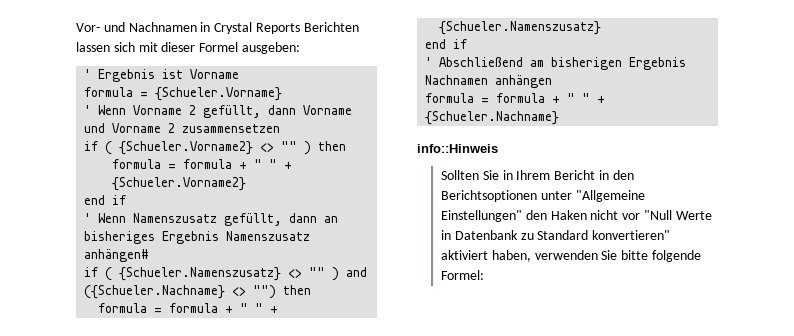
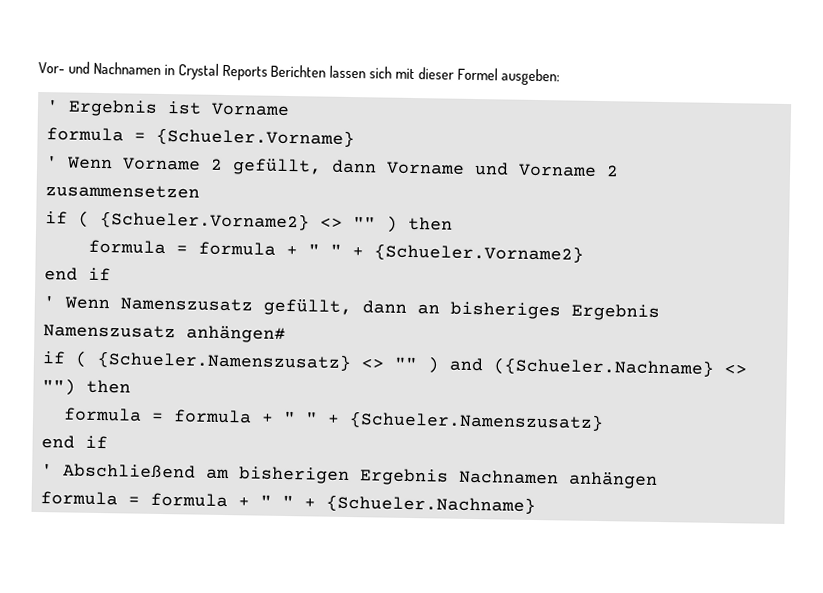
[417,144,498,153] [441,170,634,180] [441,190,645,202] [441,210,712,222] [441,230,671,240] [441,250,701,262] [441,270,485,280] // info::Hinweis // Sollten Sie in Ihrem Bericht in den Berichtsoptionen unter "Allgemeine Einstellungen" den Haken nicht vor "Null Werte in Datenbank zu Standard konvertieren" aktiviert haben, verwenden Sie bitte folgende Formel: -> (536, 504) none

